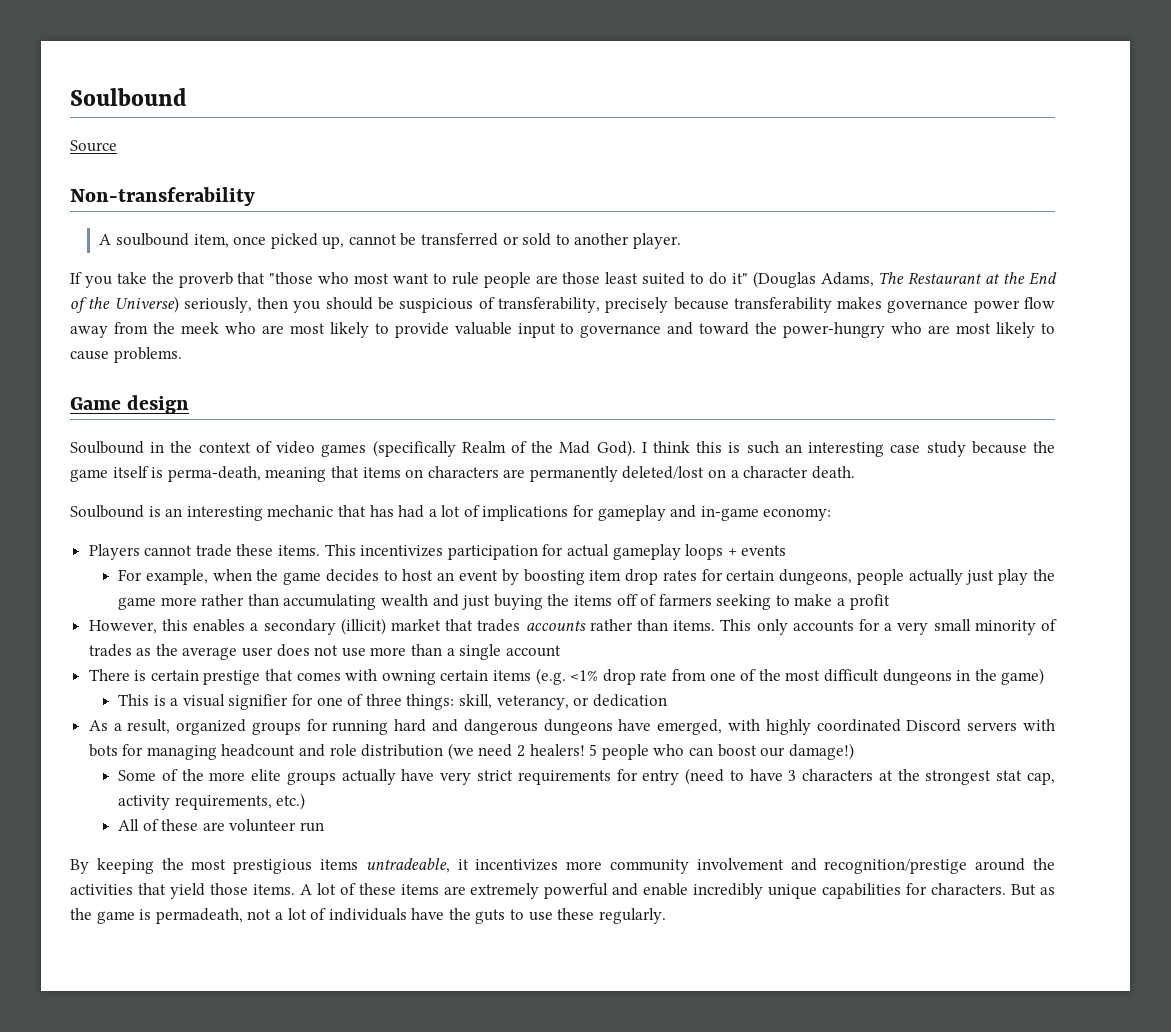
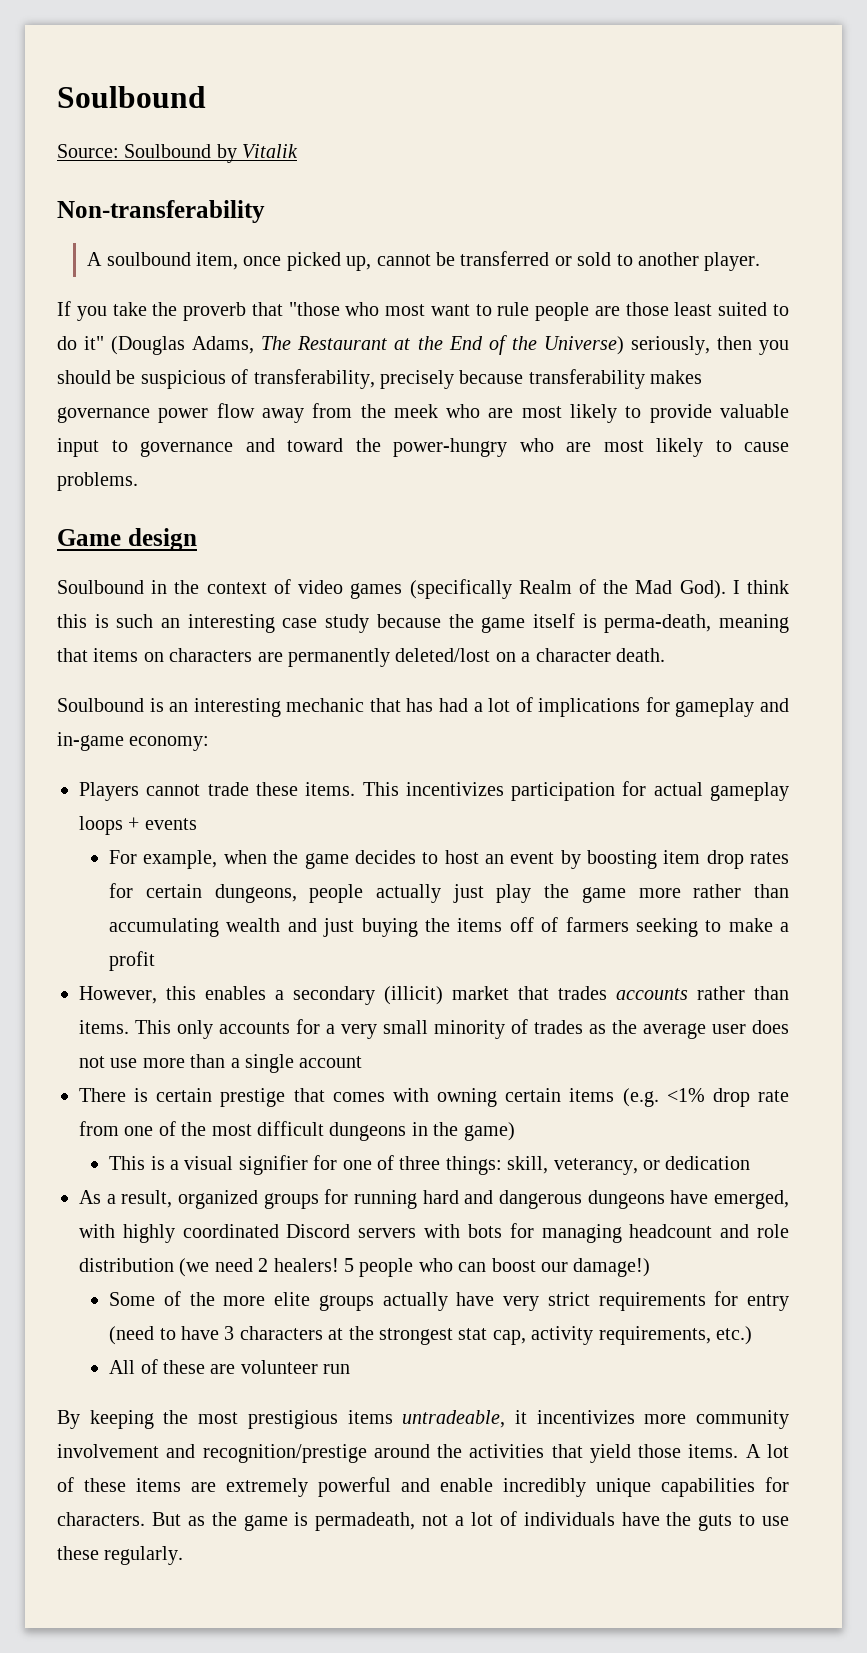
[70,140,117,152] Source -> [57,144,299,163] Source: Soulbound by Vitalik

